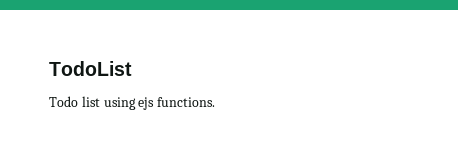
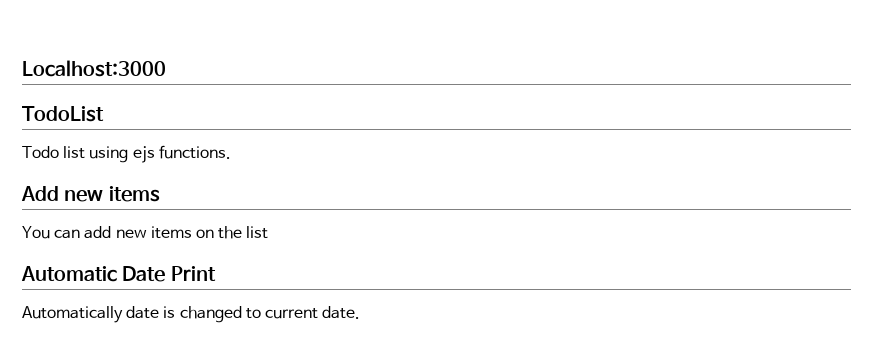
(49, 68) none -> [22,60,166,77] Localhost:3000 //
(216, 102) none -> [21,186,160,202] [22,226,269,239] [21,266,216,282] [22,306,361,323] // Add new items // You can add new items on the list // Automatic Date Print // Automatically date is changed to current date.

